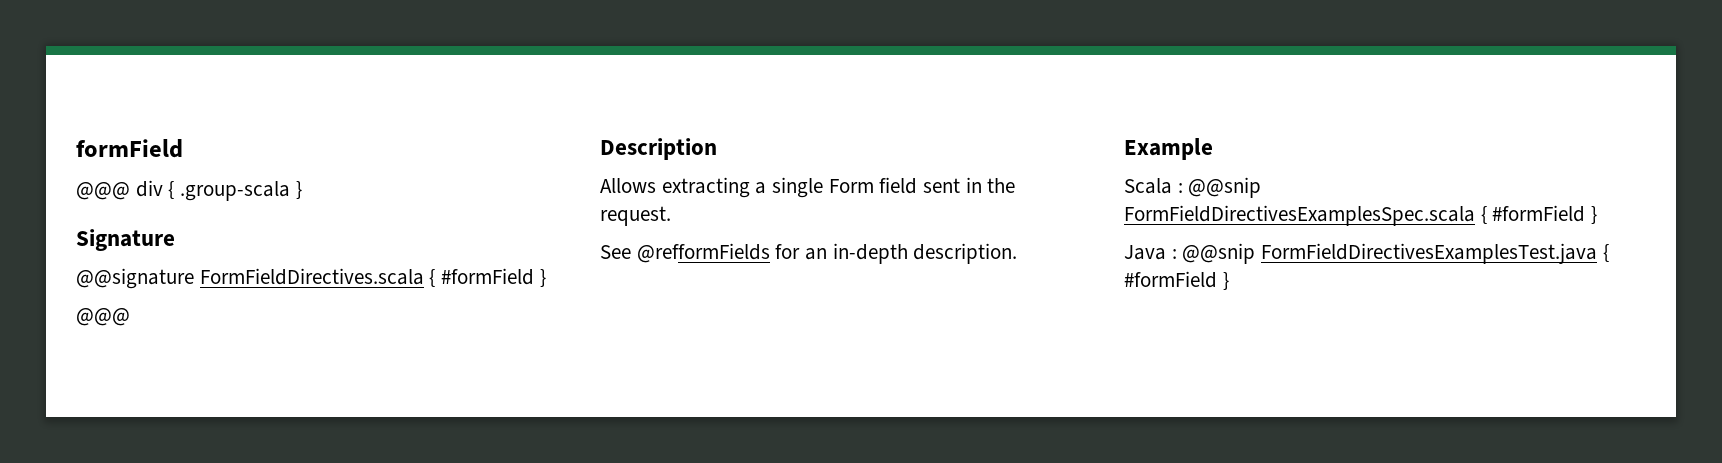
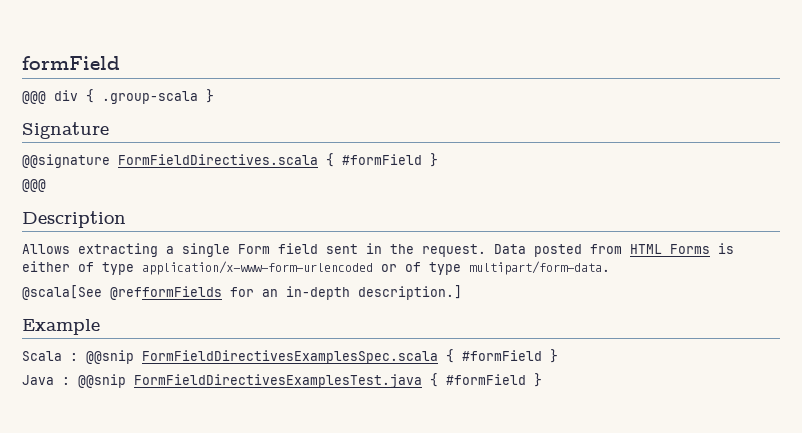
[600,245,631,259] // See -> [494,243,734,257] [22,261,610,275] [22,285,102,300] Data posted from HTML Forms is either of type application/x-www-form-urlencoded or of type multipart/form-data. // @scala[See
[913,243,1018,264] description. -> [358,285,462,300] description.]

